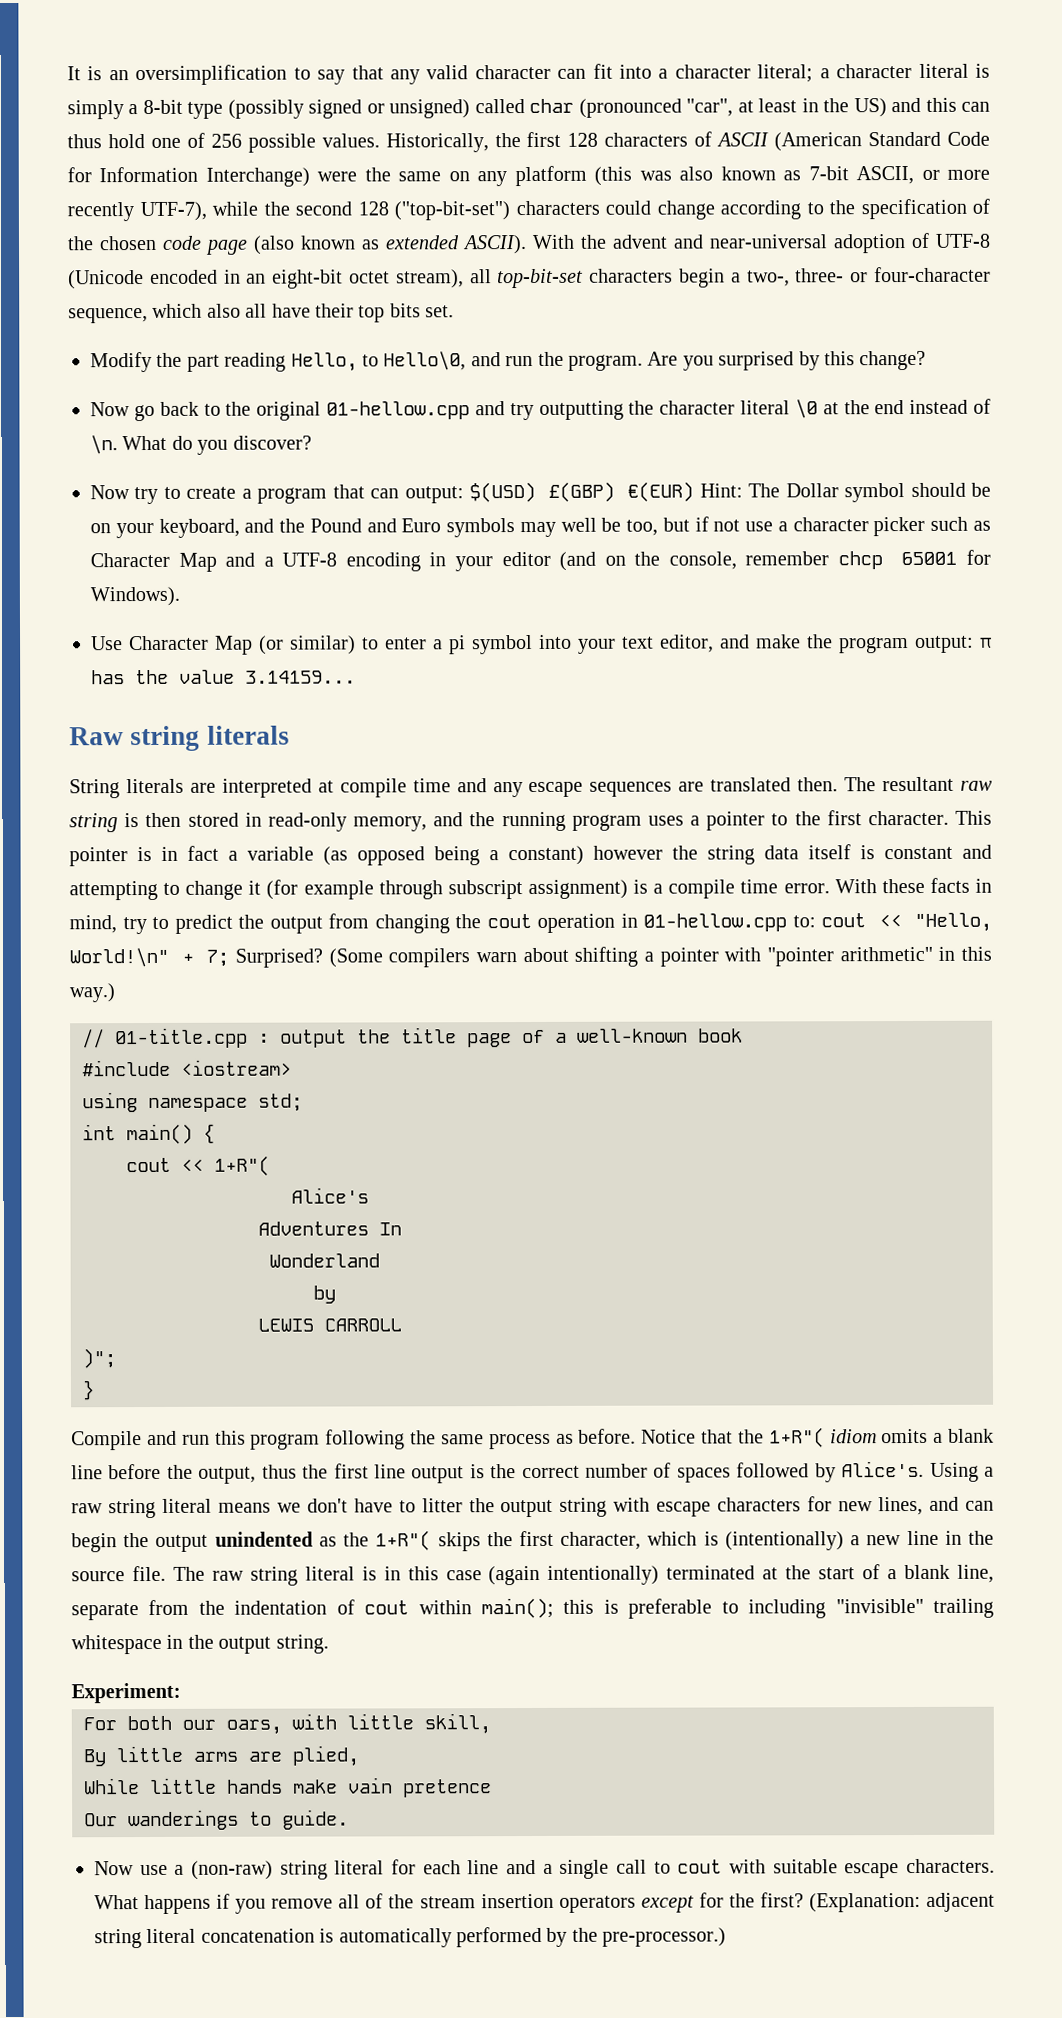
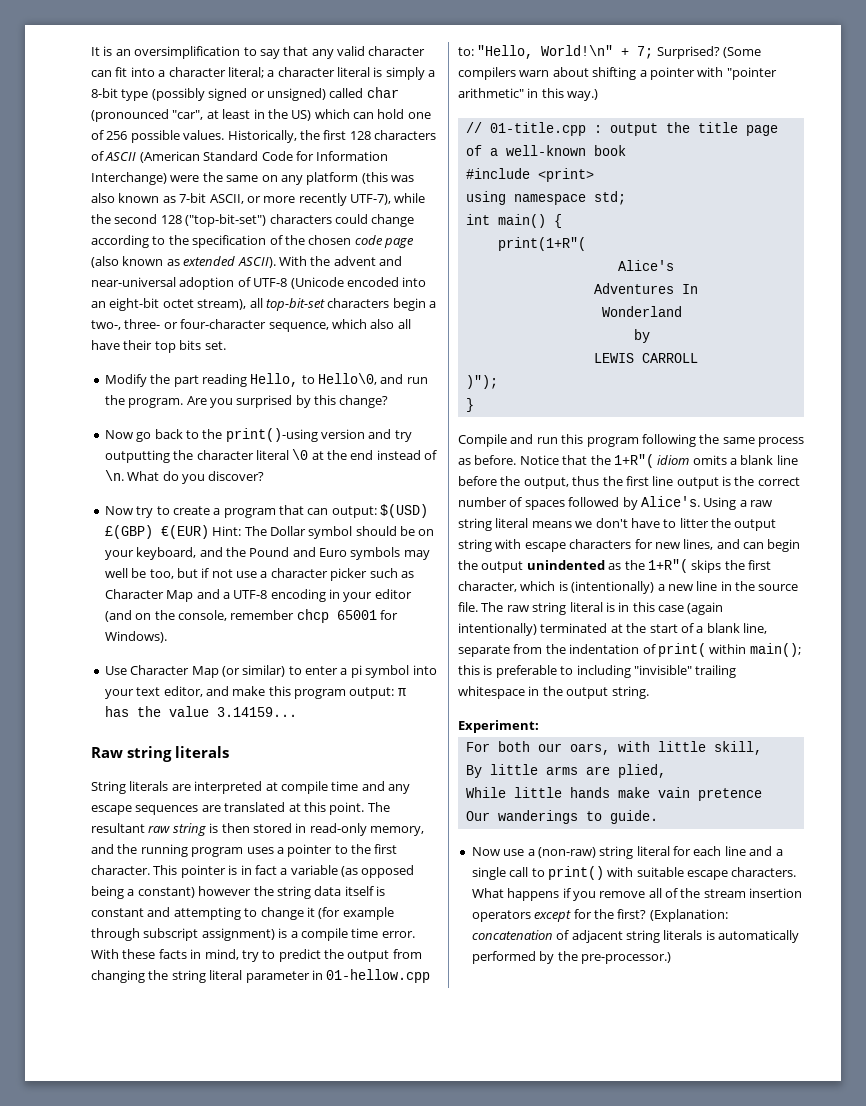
[891,97,991,113] [67,134,102,149] and this can thus -> [314,109,374,119] which can
[223,269,241,284] in -> [402,277,427,287] into
[256,401,470,421] original 01-hellow.cpp -> [225,428,365,442] print()-using version
[807,634,833,649] the -> [268,686,291,696] this
[797,777,839,792] then. -> [288,802,365,815] at this point.
[486,913,616,933] cout operation -> [171,970,310,983] string literal parameter
[821,913,902,928] cout << -> (474, 51) none
[181,1059,292,1076] <iostream> -> [537,168,594,182] <print>
[126,1155,270,1176] cout << 1+R"( -> [497,237,586,251] print(1+R"(
[82,1348,116,1369] )"; -> [465,375,498,389] )");
[364,1600,410,1615] cout -> [657,643,706,657] print(
[677,1859,723,1874] cout -> [547,866,604,880] print()
[926,1892,995,1912] [94,1928,315,1949] adjacent string literal concatenation -> [471,930,703,943] concatenation of adjacent string literals

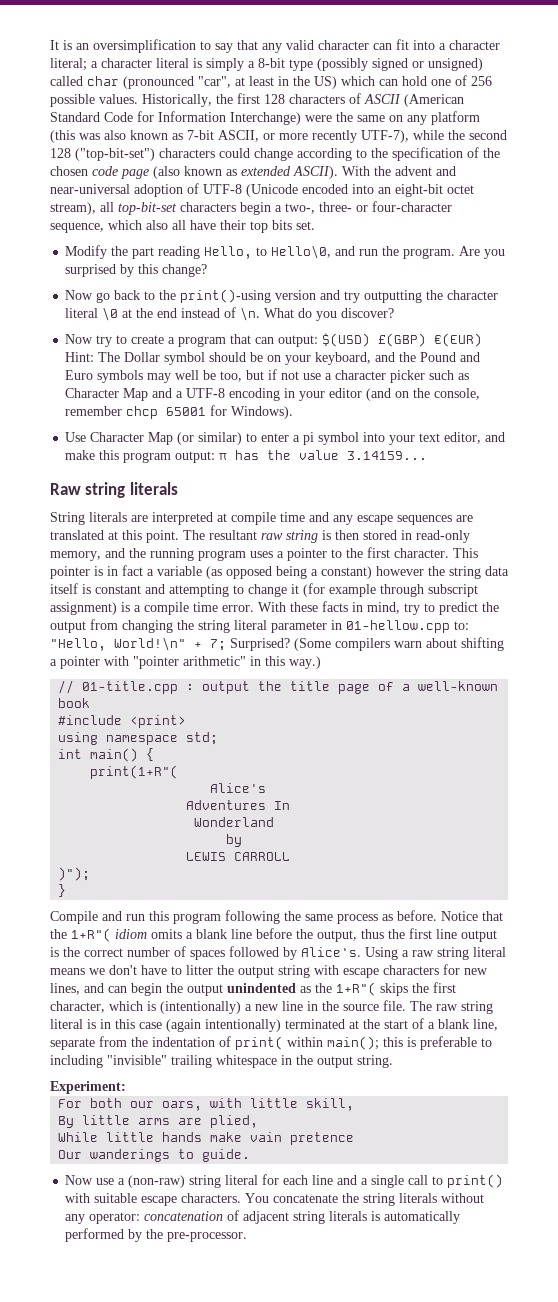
[471,888,803,901] [471,909,728,922] What happens if you remove all of the stream insertion operators except for the first? (Explanation: -> [245,1193,485,1206] [65,1212,141,1224] You concatenate the string literals without any operator:
[580,952,671,964] pre-processor.) -> [167,1232,248,1242] pre-processor.

